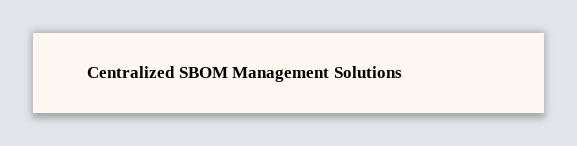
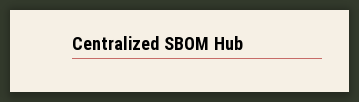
[232,66,402,82] Management Solutions -> [213,36,243,50] Hub

